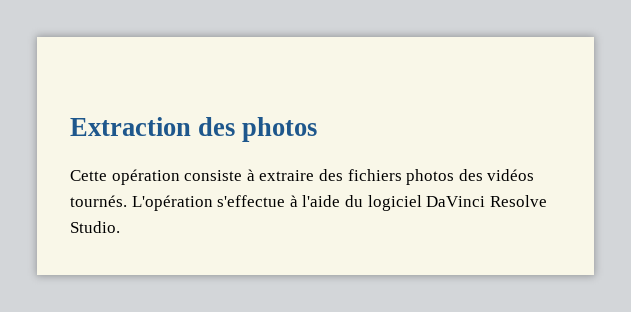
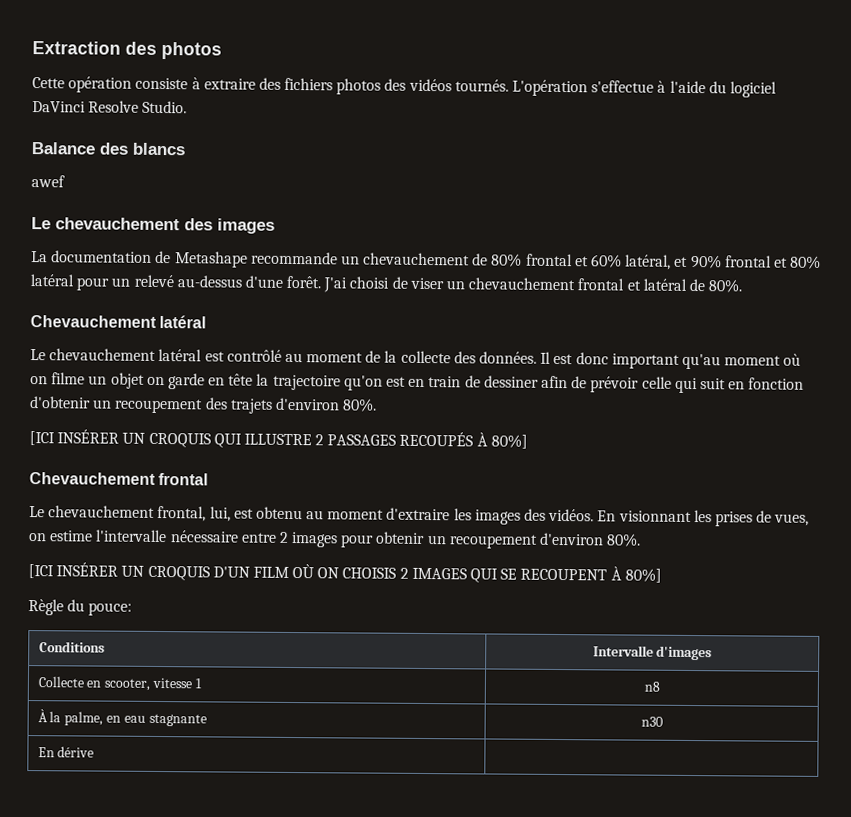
(120, 227) none -> [31,142,185,156] [31,175,65,188] [31,217,275,234] [31,250,822,270] [30,274,743,293] [30,315,207,329] [30,348,802,370] [30,372,805,394] [29,396,378,414] [29,429,528,449] [29,472,209,486] [29,505,810,527] [28,529,642,549] [28,562,662,583] [28,599,133,616] [38,641,105,653] [592,645,713,661] [37,676,202,691] [643,681,660,692] [37,709,207,727] [640,716,663,727] [37,746,95,758] // Balance des blancs // awef // Le chevauchement des images // La documentation de Metashape recommande un chevauchement de 80% frontal et 60% latéral, et 90% frontal et 80% latéral pour un relevé au-dessus d'une forêt. J'ai choisi de viser un chevauchement frontal et latéral de 80%. // Chevauchement latéral // Le chevauchement latéral est contrôlé au moment de la collecte des données. Il est donc important qu'au moment où on filme un objet on garde en tête la trajectoire qu'on est en train de dessiner afin de prévoir celle qui suit en fonction d'obtenir un recoupement des trajets d'environ 80%. // [ICI INSÉRER UN CROQUIS QUI ILLUSTRE 2 PASSAGES RECOUPÉS À 80%] // Chevauchement frontal // Le chevauchement frontal, lui, est obtenu au moment d'extraire les images des vidéos. En visionnant les prises de vues, on estime l'intervalle nécessaire entre 2 images pour obtenir un recoupement d'environ 80%. // [ICI INSÉRER UN CROQUIS D'UN FILM OÙ ON CHOISIS 2 IMAGES QUI SE RECOUPENT À 80%] // Règle du pouce: // Conditions | Intervalle d'images // Collecte en scooter, vitesse 1 | n8 // À la palme, en eau stagnante | n30 // En dérive |

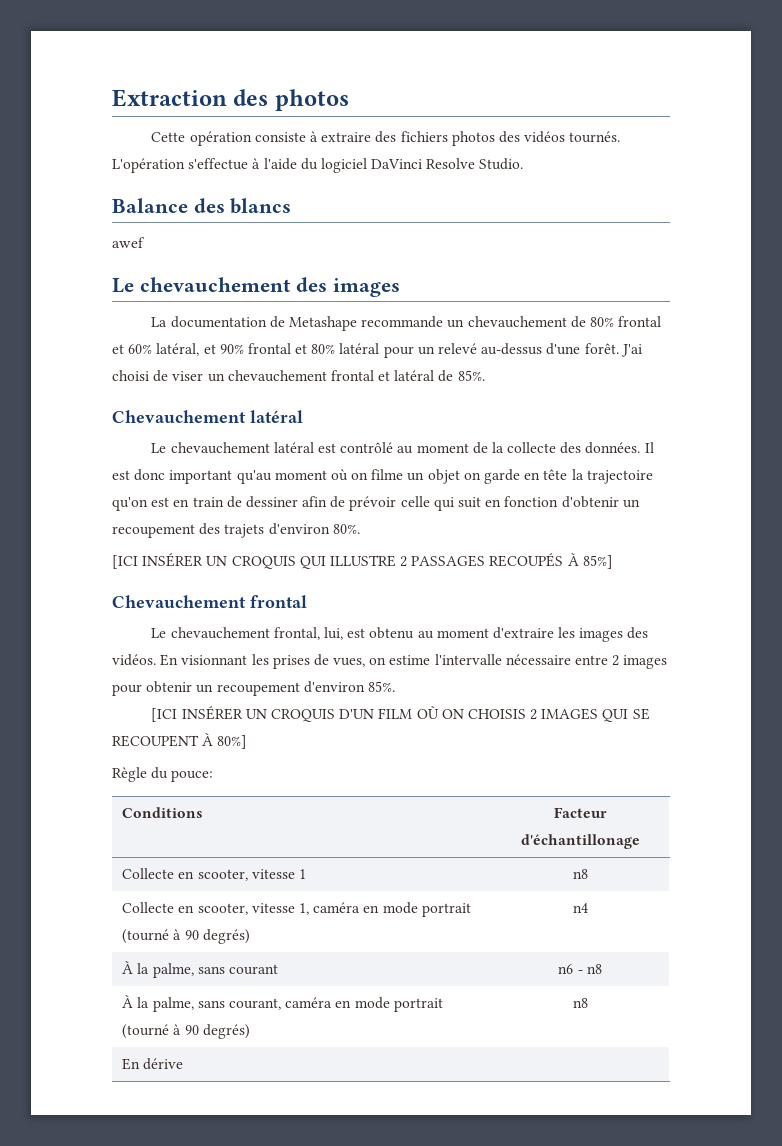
[708,279,743,293] 80%. -> [457,370,485,381] 85%.
[490,434,528,449] 80%] -> [582,555,613,569] 85%]
[606,533,642,547] 80%. -> [367,681,395,692] 85%.
[592,645,713,661] Intervalle d'images -> [553,807,607,818] [520,834,640,849] Facteur d'échantillonage
[37,709,207,727] [640,716,663,727] À la palme, en eau stagnante | n30 -> [122,902,471,917] [122,929,250,944] [572,903,588,913] [122,961,279,978] [558,964,602,974] [122,995,443,1012] [122,1024,250,1039] [572,998,588,1008] Collecte en scooter, vitesse 1, caméra en mode portrait (tourné à 90 degrés) | n4 // À la palme, sans courant | n6 - n8 // À la palme, sans courant, caméra en mode portrait (tourné à 90 degrés) | n8

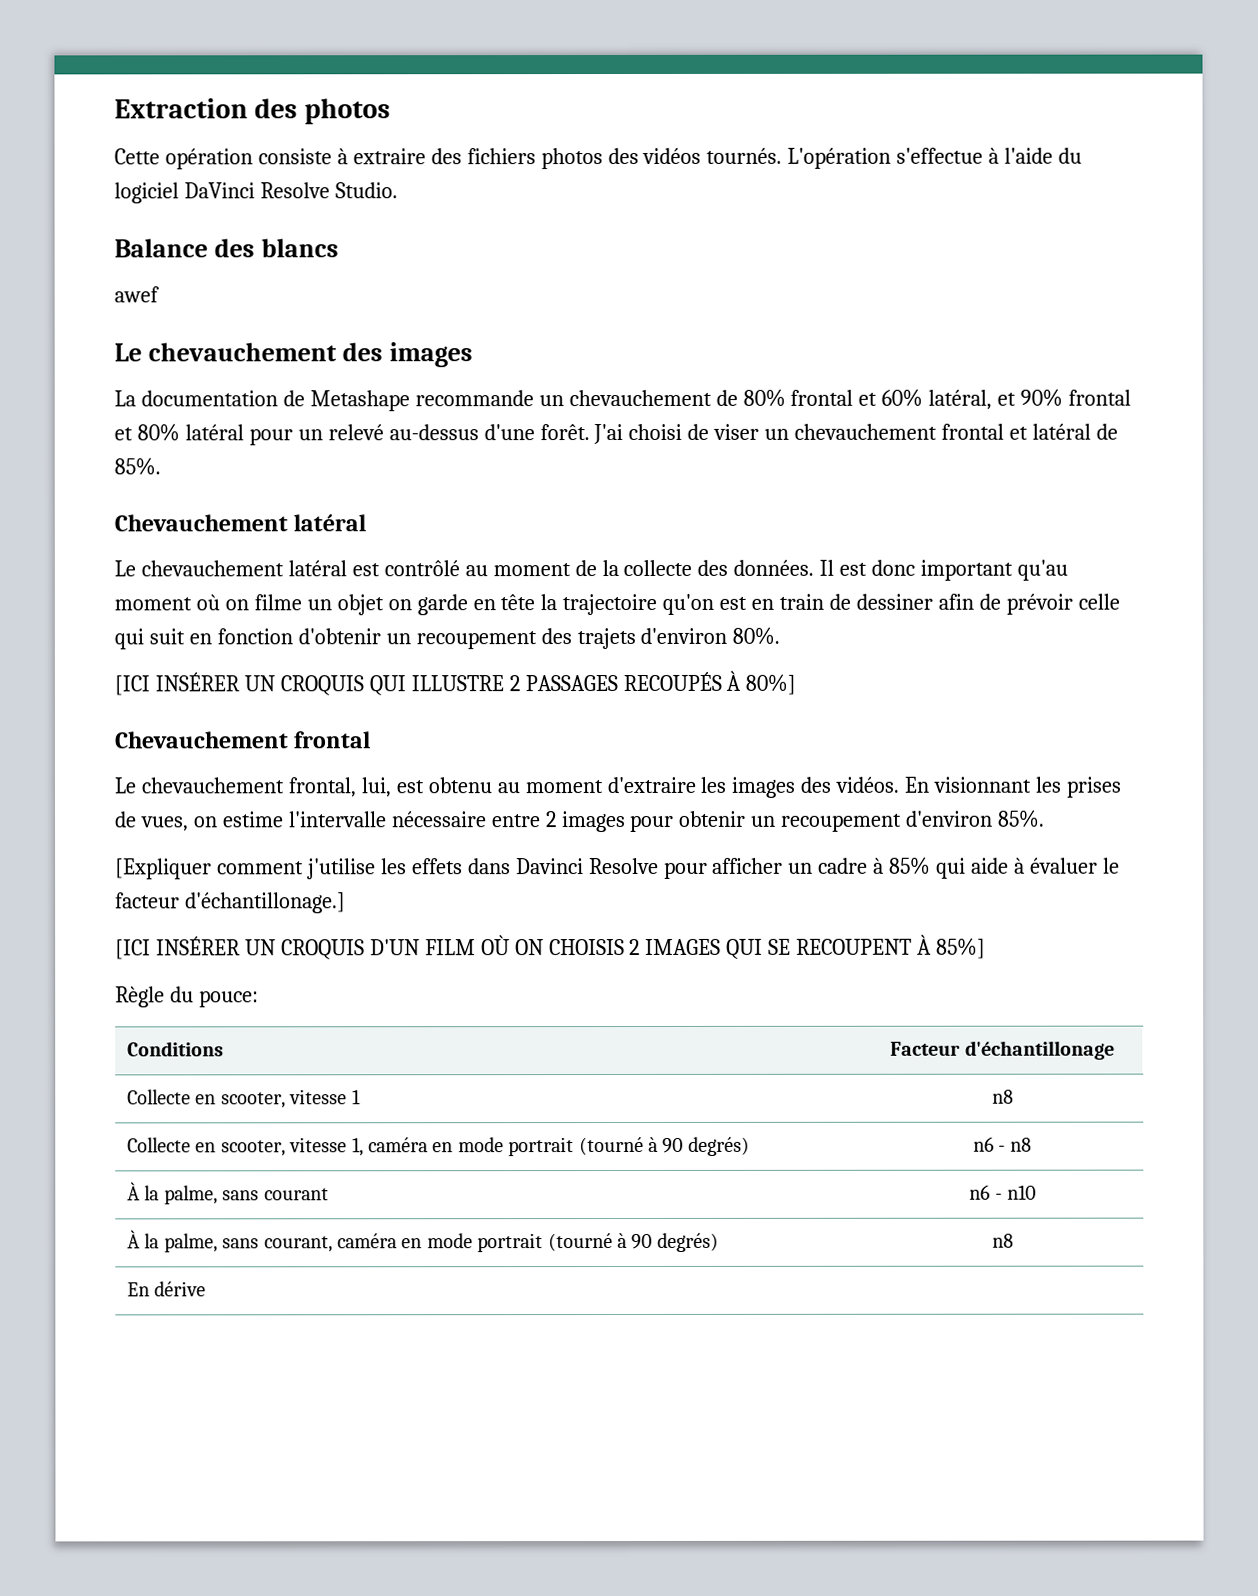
[582,555,613,569] 85%] -> [745,673,797,695] 80%]
(395, 686) none -> [115,856,1120,880] [115,892,346,914] // [Expliquer comment j'utilise les effets dans Davinci Resolve pour afficher un cadre à 85% qui aide à évaluer le facteur d'échantillonage.]
[217,735,248,749] 80%] -> [936,937,987,959] 85%]
[572,903,588,913] n4 -> [972,1136,1033,1152] n6 - n8
[586,964,602,974] n8 -> [1006,1184,1036,1200] n10

